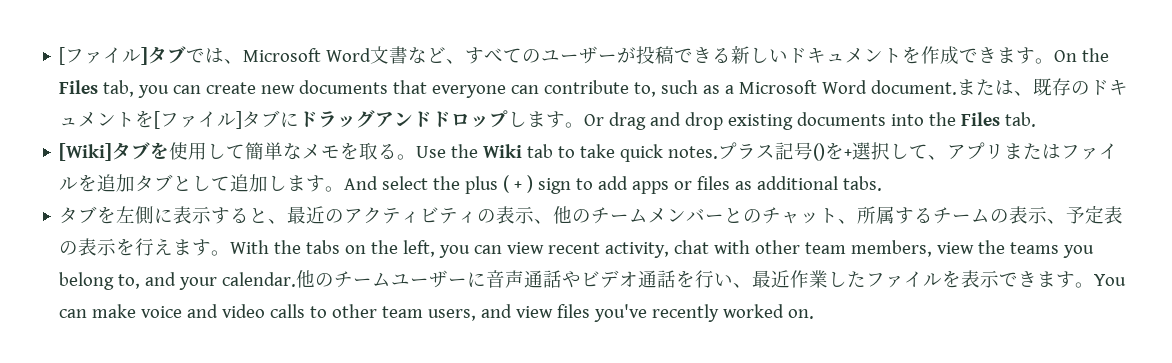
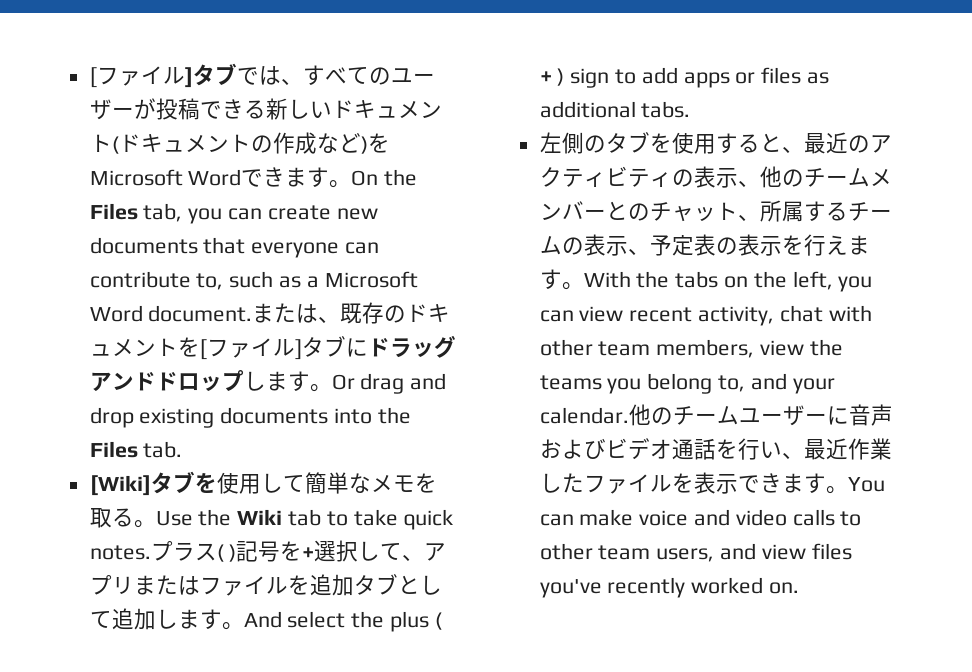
[243,46,466,64] Microsoft Word文書など、 -> (303, 81) none
[902,46,960,65] を作成 -> [111,132,390,154] [89,169,242,186] (ドキュメントの作成など)をMicrosoft Word
[775,142,826,161] 記号() -> [216,541,281,562] ( )記号
[59,206,212,224] タブを左側に表示 -> [539,132,716,154] 左側のタブを使用
[524,270,582,288] 通話や -> [539,438,606,459] および

